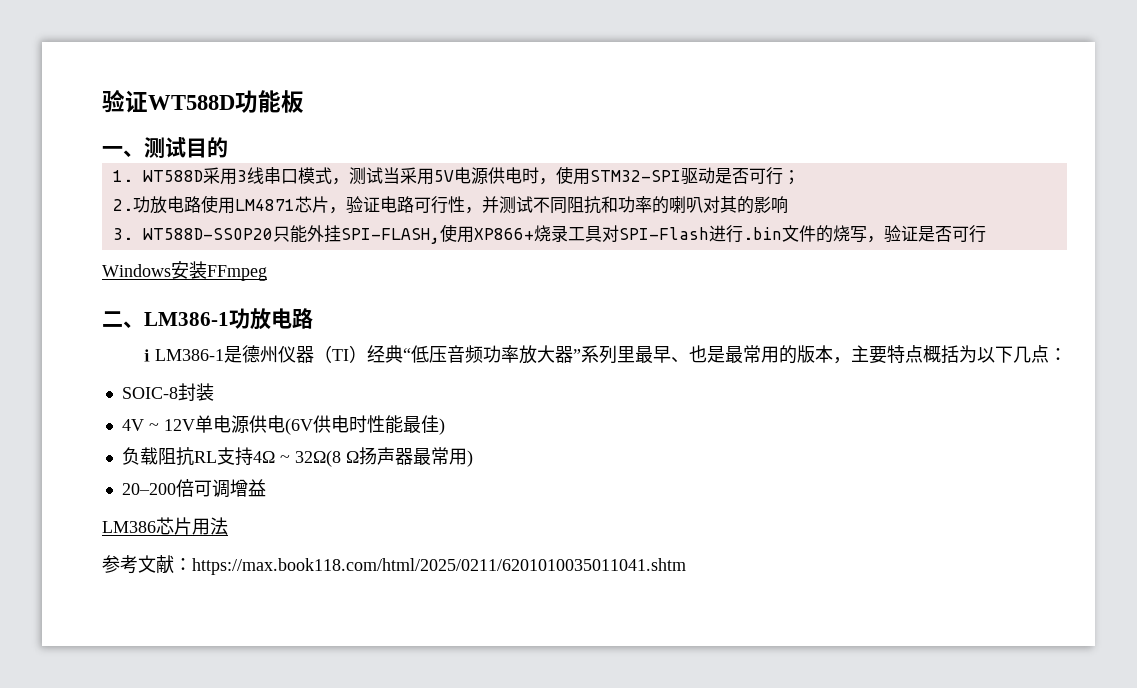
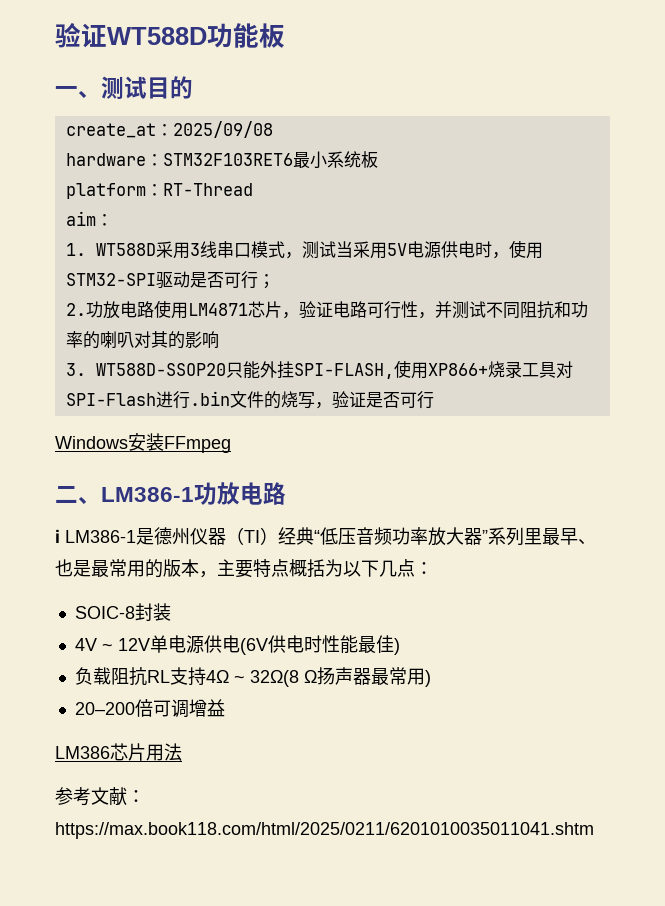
(228, 147) none -> [65,121,273,138] [65,151,378,169] [65,183,253,199] [65,211,113,226] // create_at：2025/09/08 // hardware：STM32F103RET6最小系统板 // platform：RT-Thread // aim：

